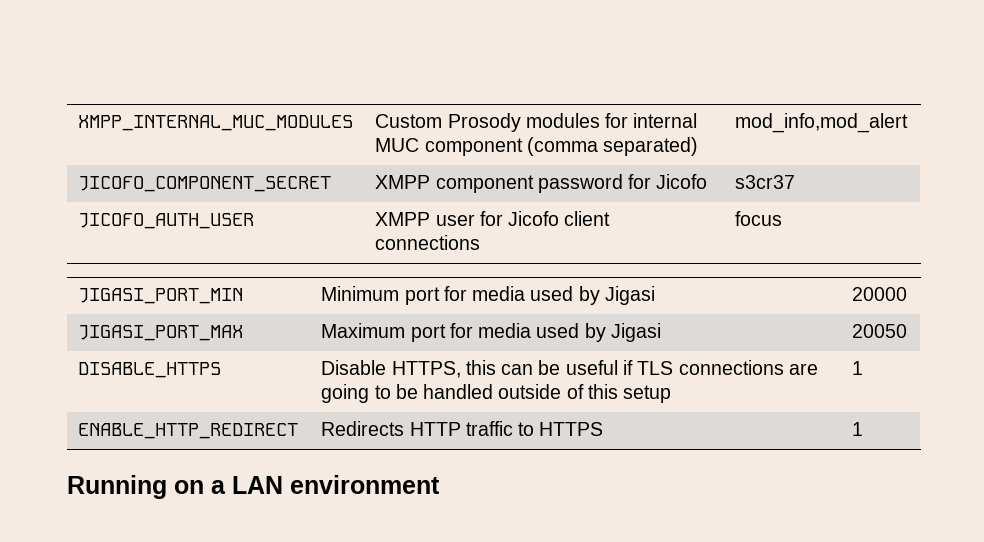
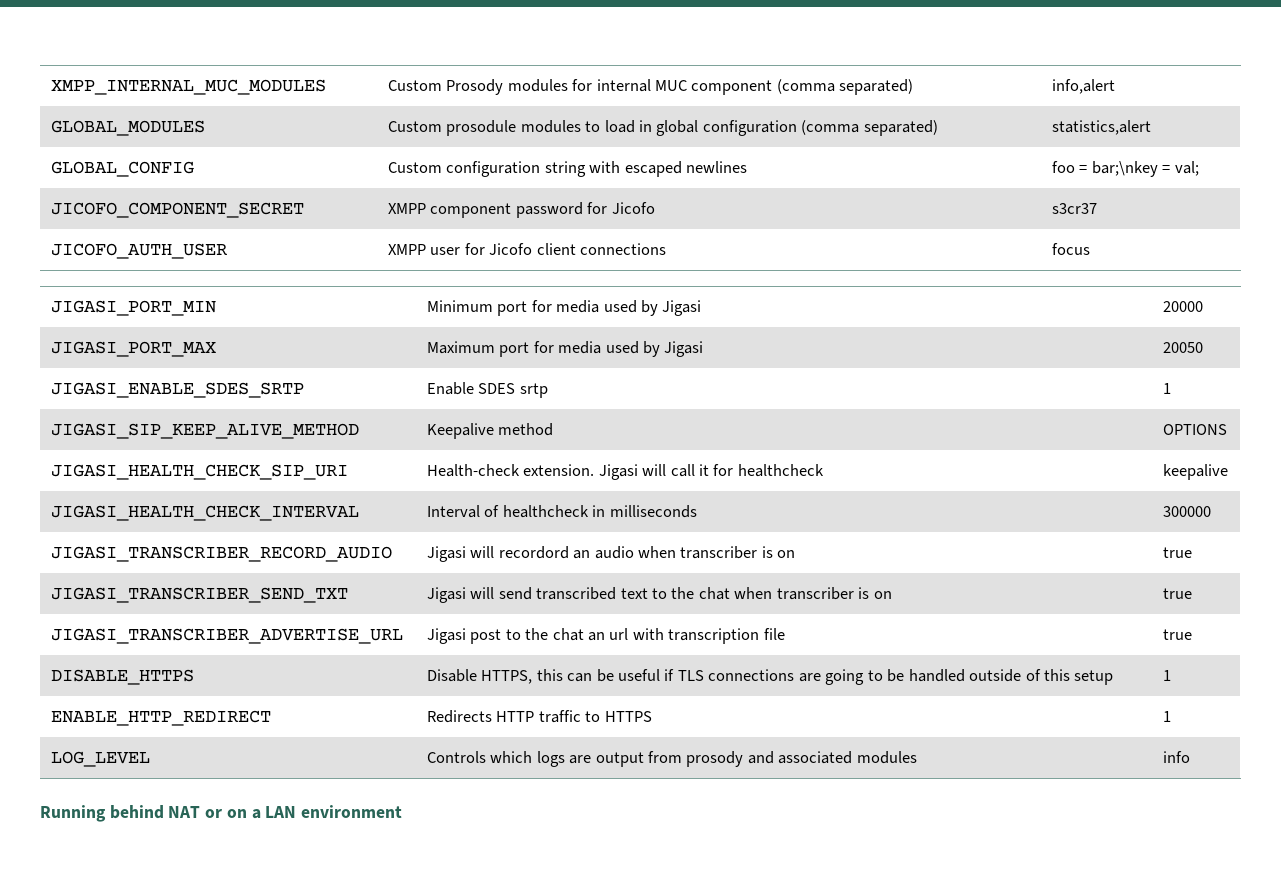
[735,113,909,133] mod_info,mod_alert -> [1051,79,1115,94] [50,120,205,136] [387,120,938,136] [1051,120,1151,135] [50,161,194,177] [387,161,747,177] [1051,161,1199,177] info,alert // GLOBAL_MODULES | Custom prosodule modules to load in global configuration (comma separated) | statistics,alert // GLOBAL_CONFIG | Custom configuration string with escaped newlines | foo = bar;\nkey = val;
(908, 331) none -> [50,382,304,398] [426,382,548,398] [1162,383,1171,394] [50,423,359,439] [426,423,554,439] [1162,424,1227,435] [50,464,348,480] [426,464,824,480] [1162,464,1228,480] [50,505,359,521] [426,505,697,518] [1162,506,1211,517] [50,546,392,562] [426,546,796,562] [1162,547,1192,558] [50,587,348,603] [426,587,892,603] [1162,588,1192,599] [50,628,403,644] [426,628,785,644] [1162,629,1192,640] // JIGASI_ENABLE_SDES_SRTP | Enable SDES srtp | 1 // JIGASI_SIP_KEEP_ALIVE_METHOD | Keepalive method | OPTIONS // JIGASI_HEALTH_CHECK_SIP_URI | Health-check extension. Jigasi will call it for healthcheck | keepalive // JIGASI_HEALTH_CHECK_INTERVAL | Interval of healthcheck in milliseconds | 300000 // JIGASI_TRANSCRIBER_RECORD_AUDIO | Jigasi will recordord an audio when transcriber is on | true // JIGASI_TRANSCRIBER_SEND_TXT | Jigasi will send transcribed text to the chat when transcriber is on | true // JIGASI_TRANSCRIBER_ADVERTISE_URL | Jigasi post to the chat an url with transcription file | true
[67,475,167,499] // Running -> [50,751,150,767] [426,751,917,767] [1162,751,1190,763] [40,805,223,822] // LOG_LEVEL | Controls which logs are output from prosody and associated modules | info // Running behind NAT or

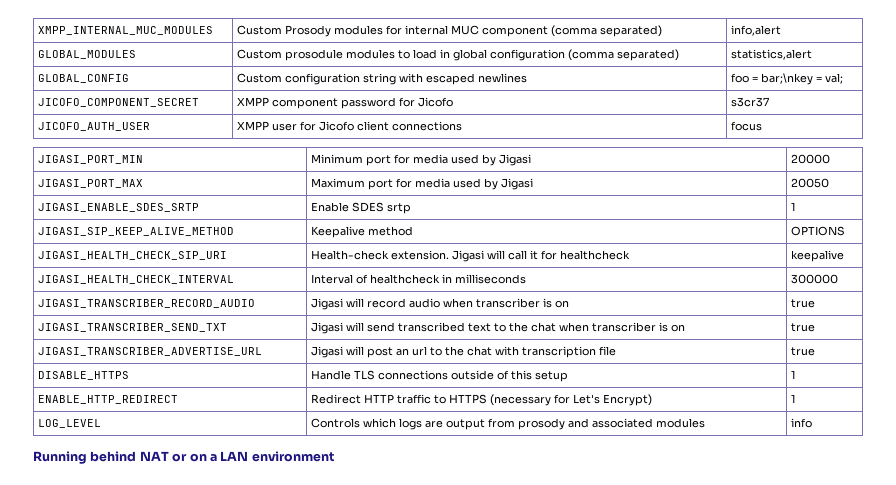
[498,546,591,559] recordord an -> [367,298,407,308] record
[470,628,629,644] post to the chat an url -> [346,346,493,358] will post an url to the chat
[426,669,965,685] Disable HTTPS, this can be useful if TLS connections are going to be handled -> [311,370,449,380] Handle TLS connections
[426,710,492,723] Redirects -> [311,394,362,404] Redirect
(652, 716) none -> [490,394,653,406] (necessary for Let's Encrypt)

